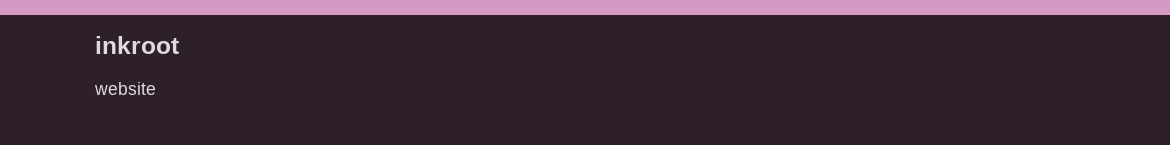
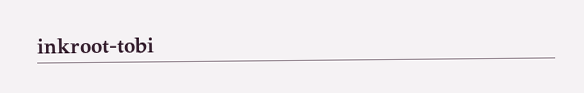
[95,36,179,54] [94,82,156,95] inkroot // website -> [36,37,155,55] inkroot-tobi

